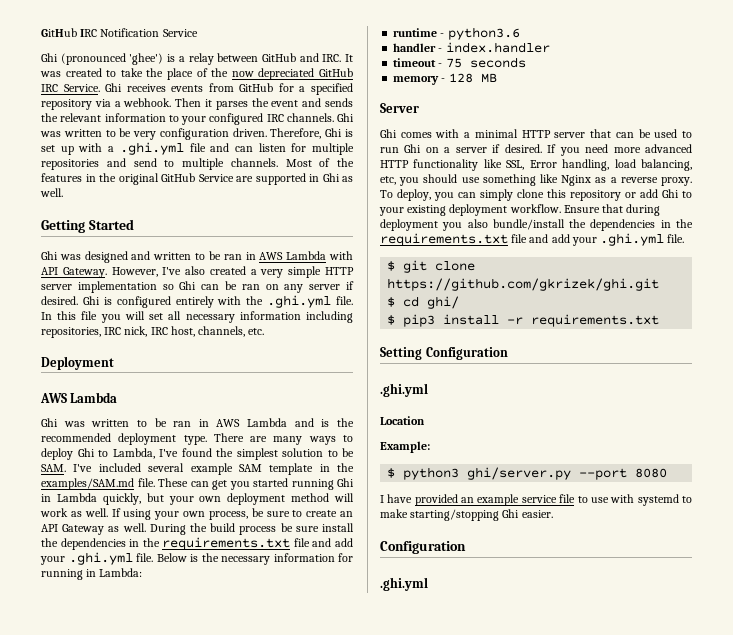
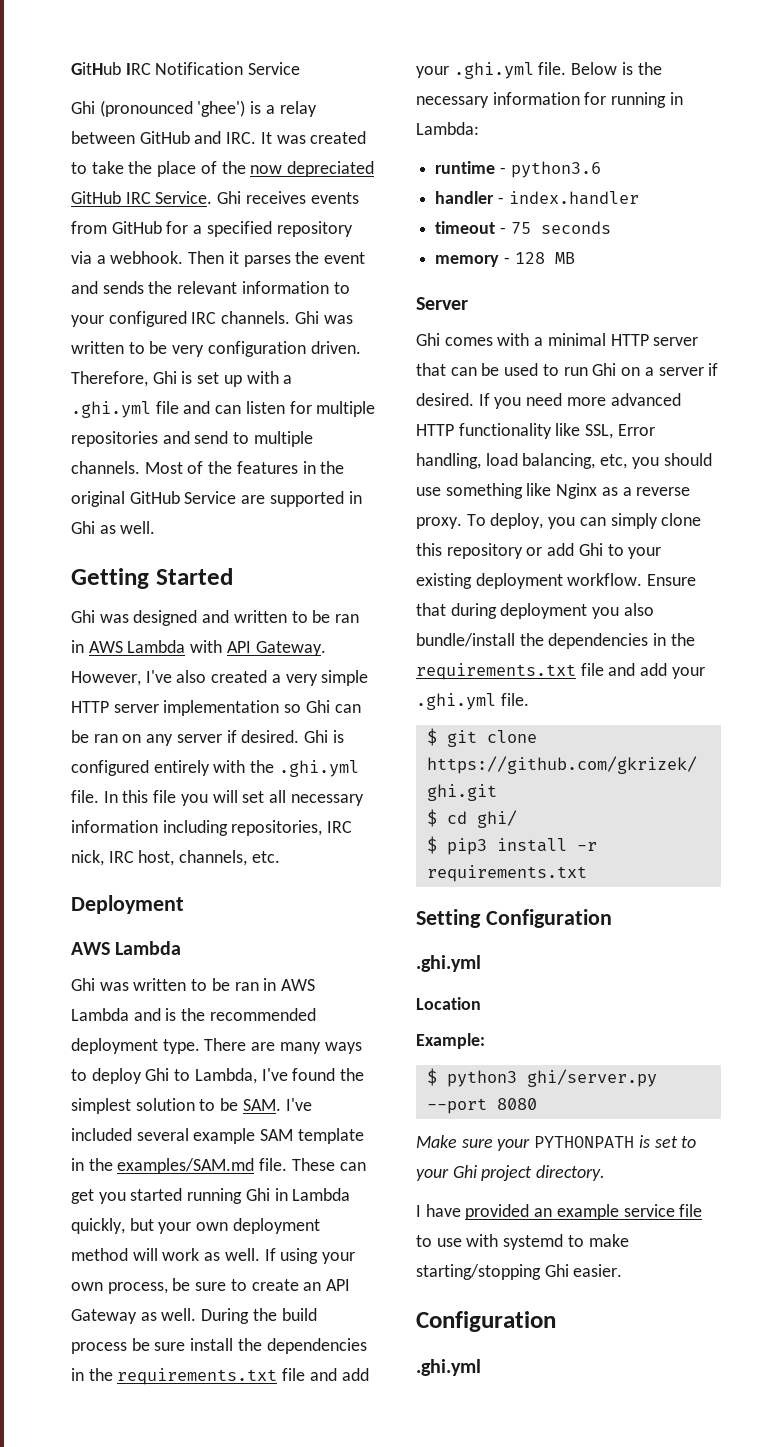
(668, 473) none -> [416,1135,697,1151] [416,1165,606,1181] // Make sure your PYTHONPATH is set to your Ghi project directory.

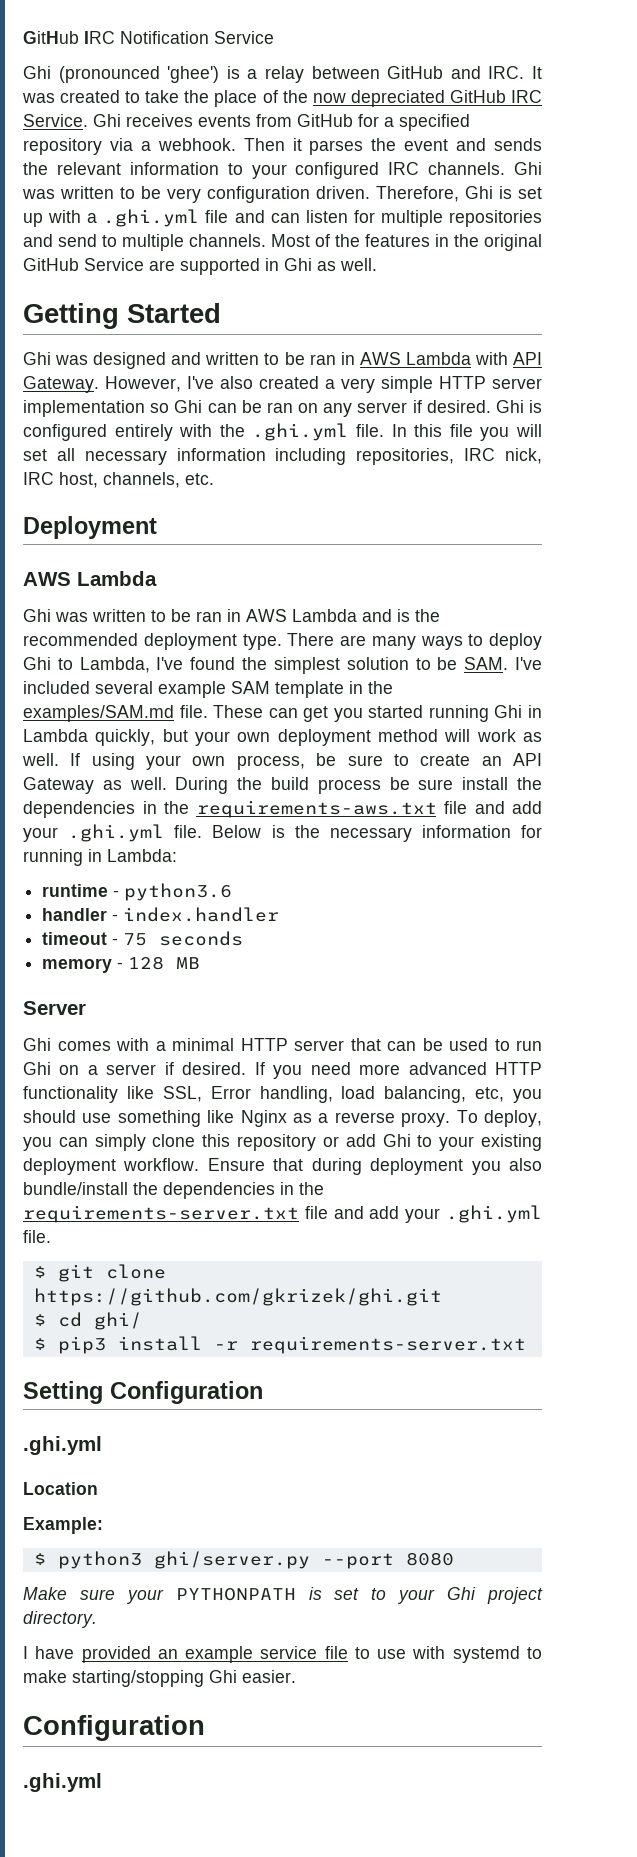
[117,1368,278,1385] requirements.txt -> [196,800,437,818] requirements-aws.txt
[416,663,576,680] requirements.txt -> [23,1205,299,1223] requirements-server.txt
[426,865,587,882] requirements.txt -> [249,1336,526,1354] requirements-server.txt

